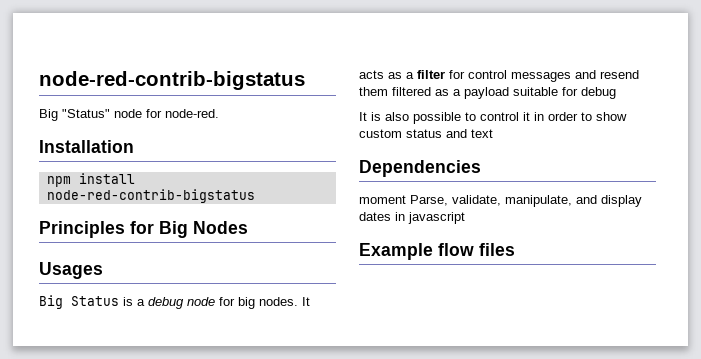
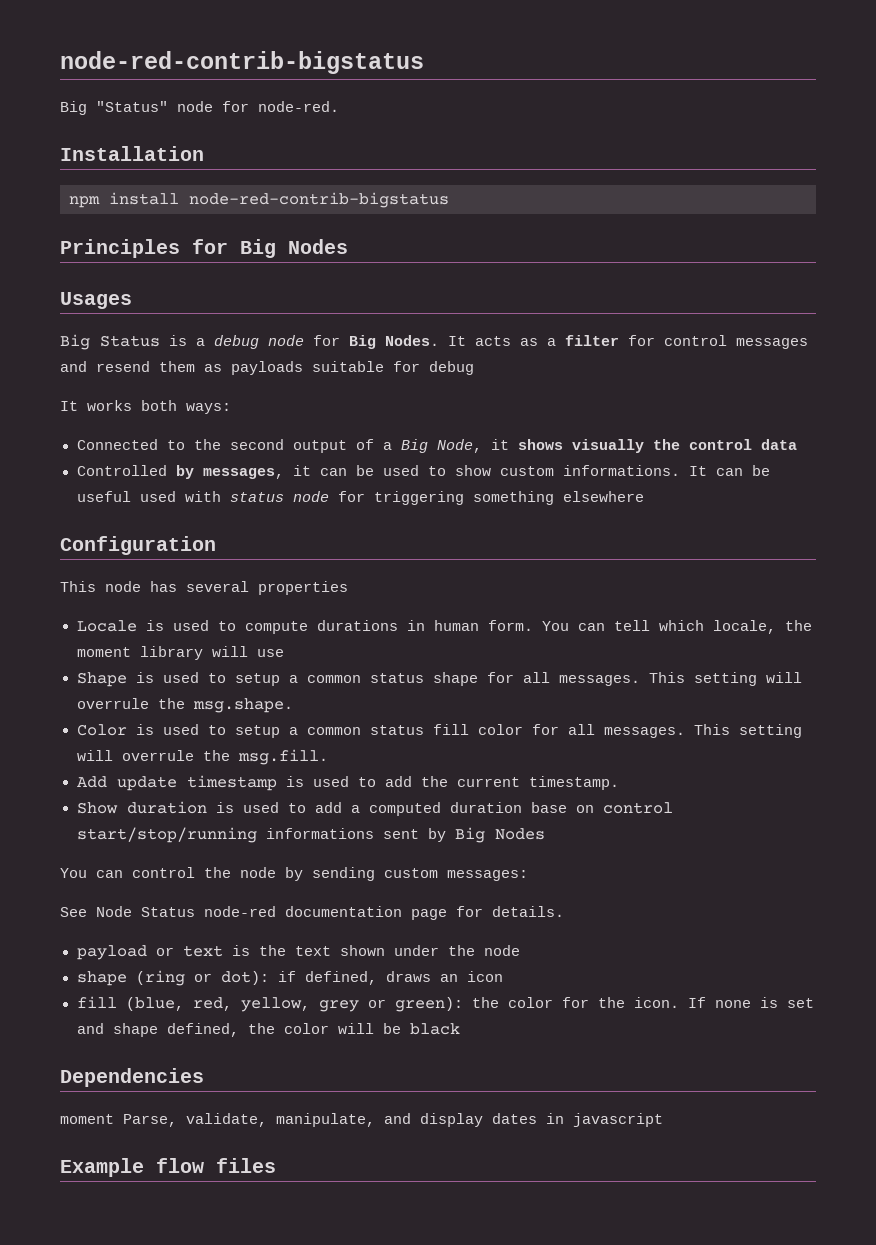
[238,297,298,309] big nodes. -> [349,335,439,349] Big Nodes.
[392,87,509,99] filtered as a payload -> [204,361,303,375] as payloads
[371,112,627,124] [359,129,493,138] is also possible to control it in order to show custom status and text -> [87,400,231,414] [76,439,797,453] [76,465,770,479] [76,491,644,505] [60,536,216,555] [60,581,348,595] [76,620,812,634] [76,646,284,660] [76,672,802,687] [76,698,293,713] [76,724,802,738] [76,749,328,765] [76,775,619,791] [76,801,673,816] [76,827,545,843] [60,867,528,881] [60,906,564,920] [76,945,520,960] [76,970,503,986] [76,996,814,1012] [76,1023,460,1037] works both ways: // Connected to the second output of a Big Node, it shows visually the control data // Controlled by messages, it can be used to show custom informations. It can be useful used with status node for triggering something elsewhere // Configuration // This node has several properties // Locale is used to compute durations in human form. You can tell which locale, the moment library will use // Shape is used to setup a common status shape for all messages. This setting will overrule the msg.shape. // Color is used to setup a common status fill color for all messages. This setting will overrule the msg.fill. // Add update timestamp is used to add the current timestamp. // Show duration is used to add a computed duration base on control start/stop/running informations sent by Big Nodes // You can control the node by sending custom messages: // See Node Status node-red documentation page for details. // payload or text is the text shown under the node // shape (ring or dot): if defined, draws an icon // fill (blue, red, yellow, grey or green): the color for the icon. If none is set and shape defined, the color will be black

